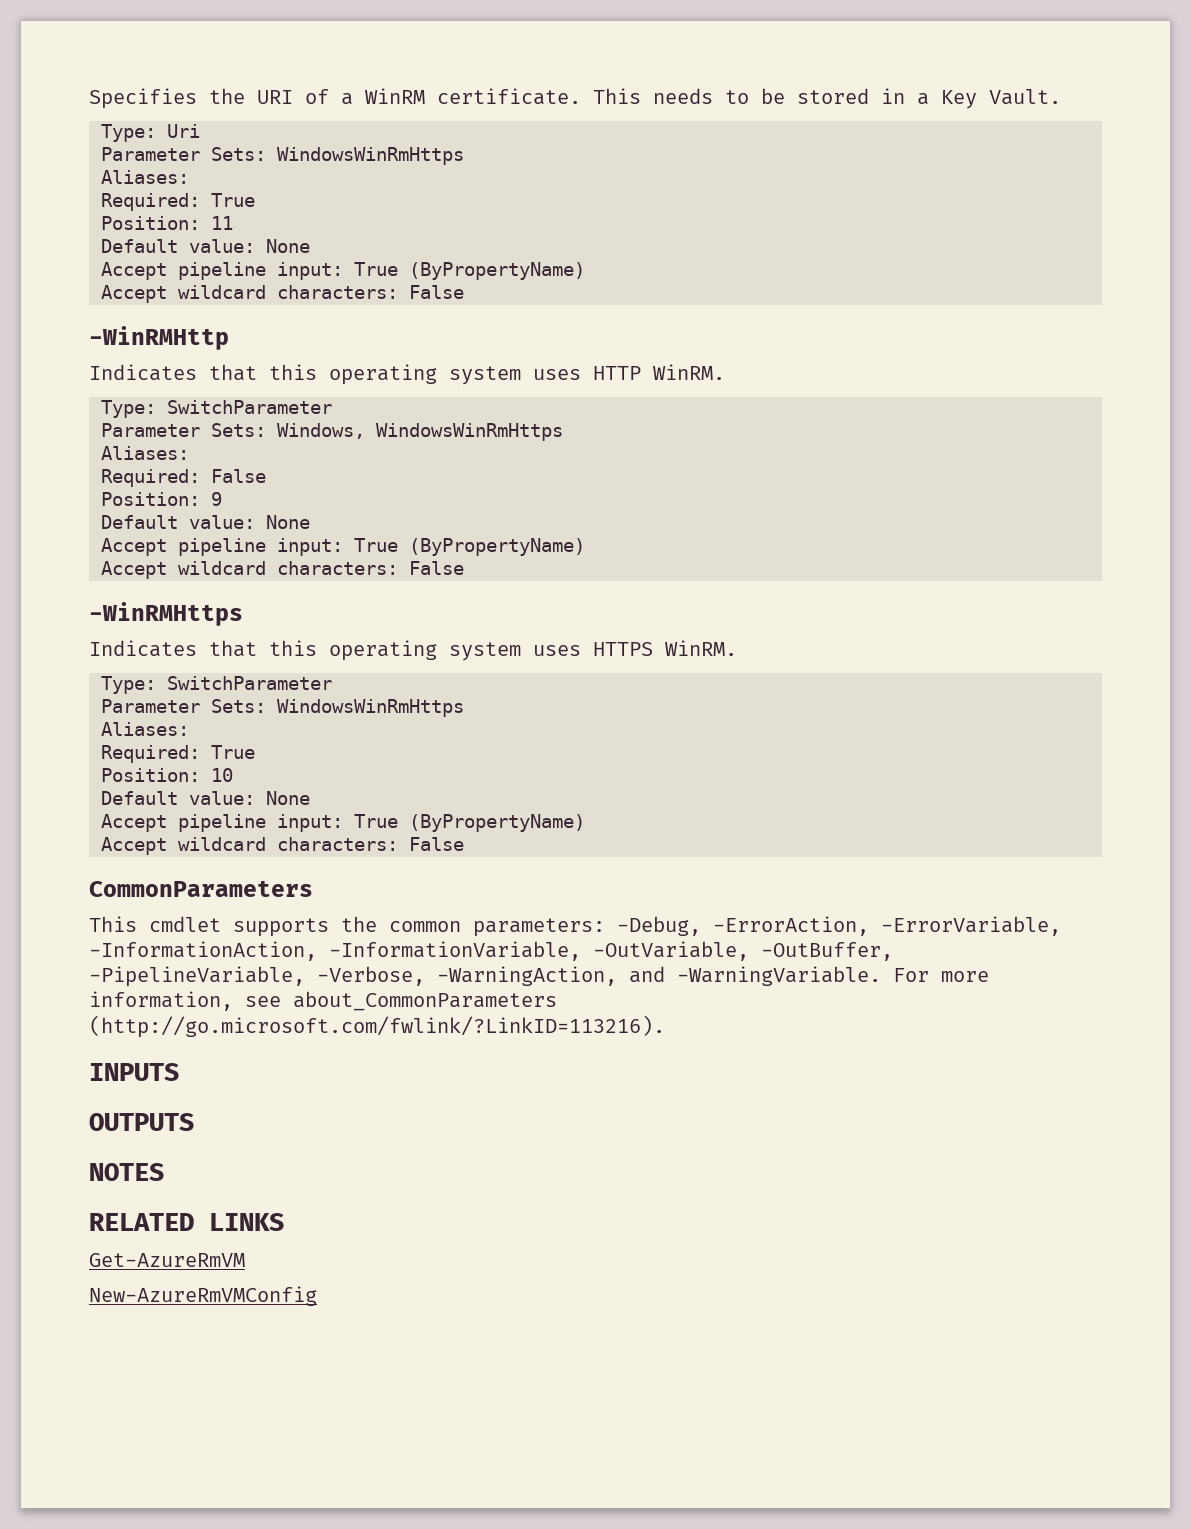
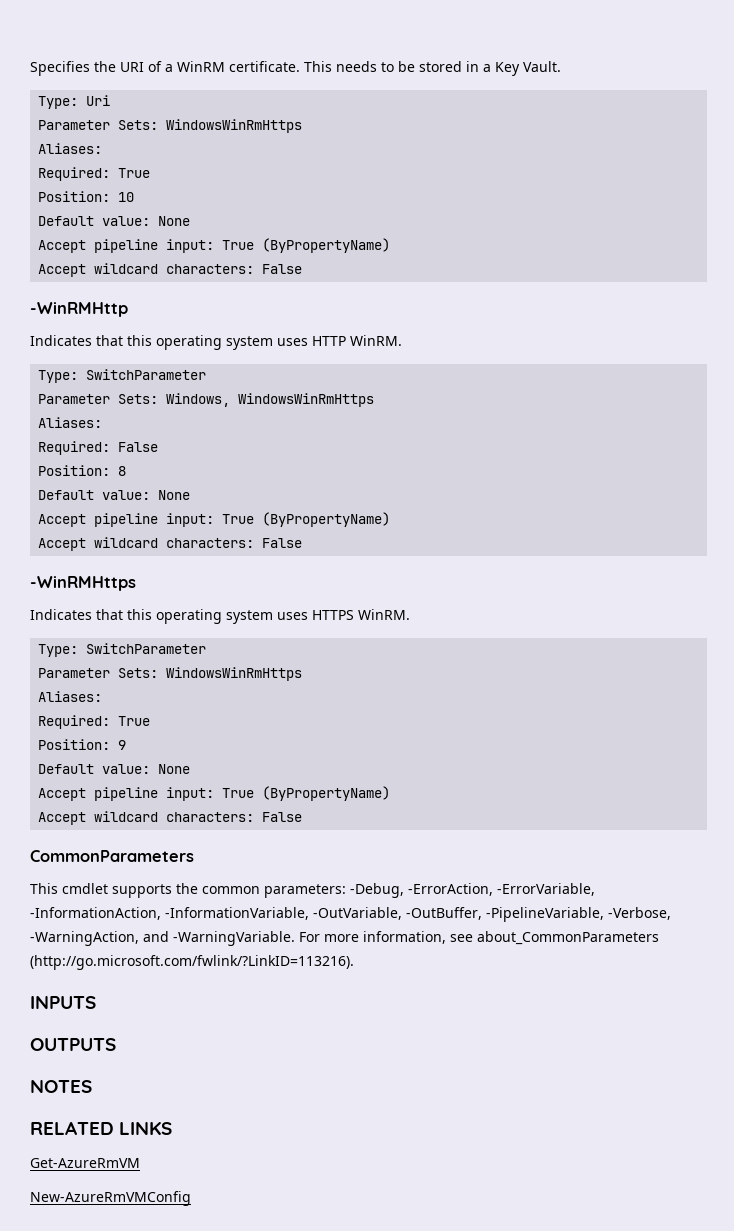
[211,216,233,230] 11 -> [118,192,135,202] 10
[211,492,222,506] 9 -> [118,466,127,476] 8
[211,768,233,782] 10 -> [118,740,127,750] 9

